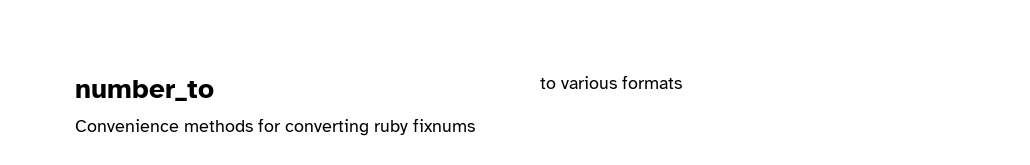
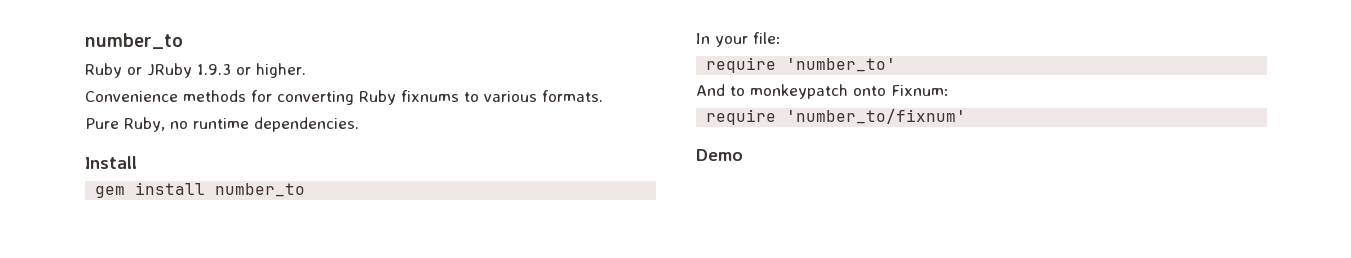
[75,80,214,101] number_to -> [85,33,183,49] [85,63,306,78] number_to // Ruby or JRuby 1.9.3 or higher.
[374,120,408,135] ruby -> [359,90,396,105] Ruby
[622,75,682,89] formats -> [542,90,603,102] [85,117,359,132] [85,156,137,169] [95,182,306,198] [696,32,781,47] [706,57,897,73] [696,84,949,99] [706,109,967,125] [696,149,743,161] formats. // Pure Ruby, no runtime dependencies. // Install // gem install number_to // In your file: // require 'number_to' // And to monkeypatch onto Fixnum: // require 'number_to/fixnum' // Demo

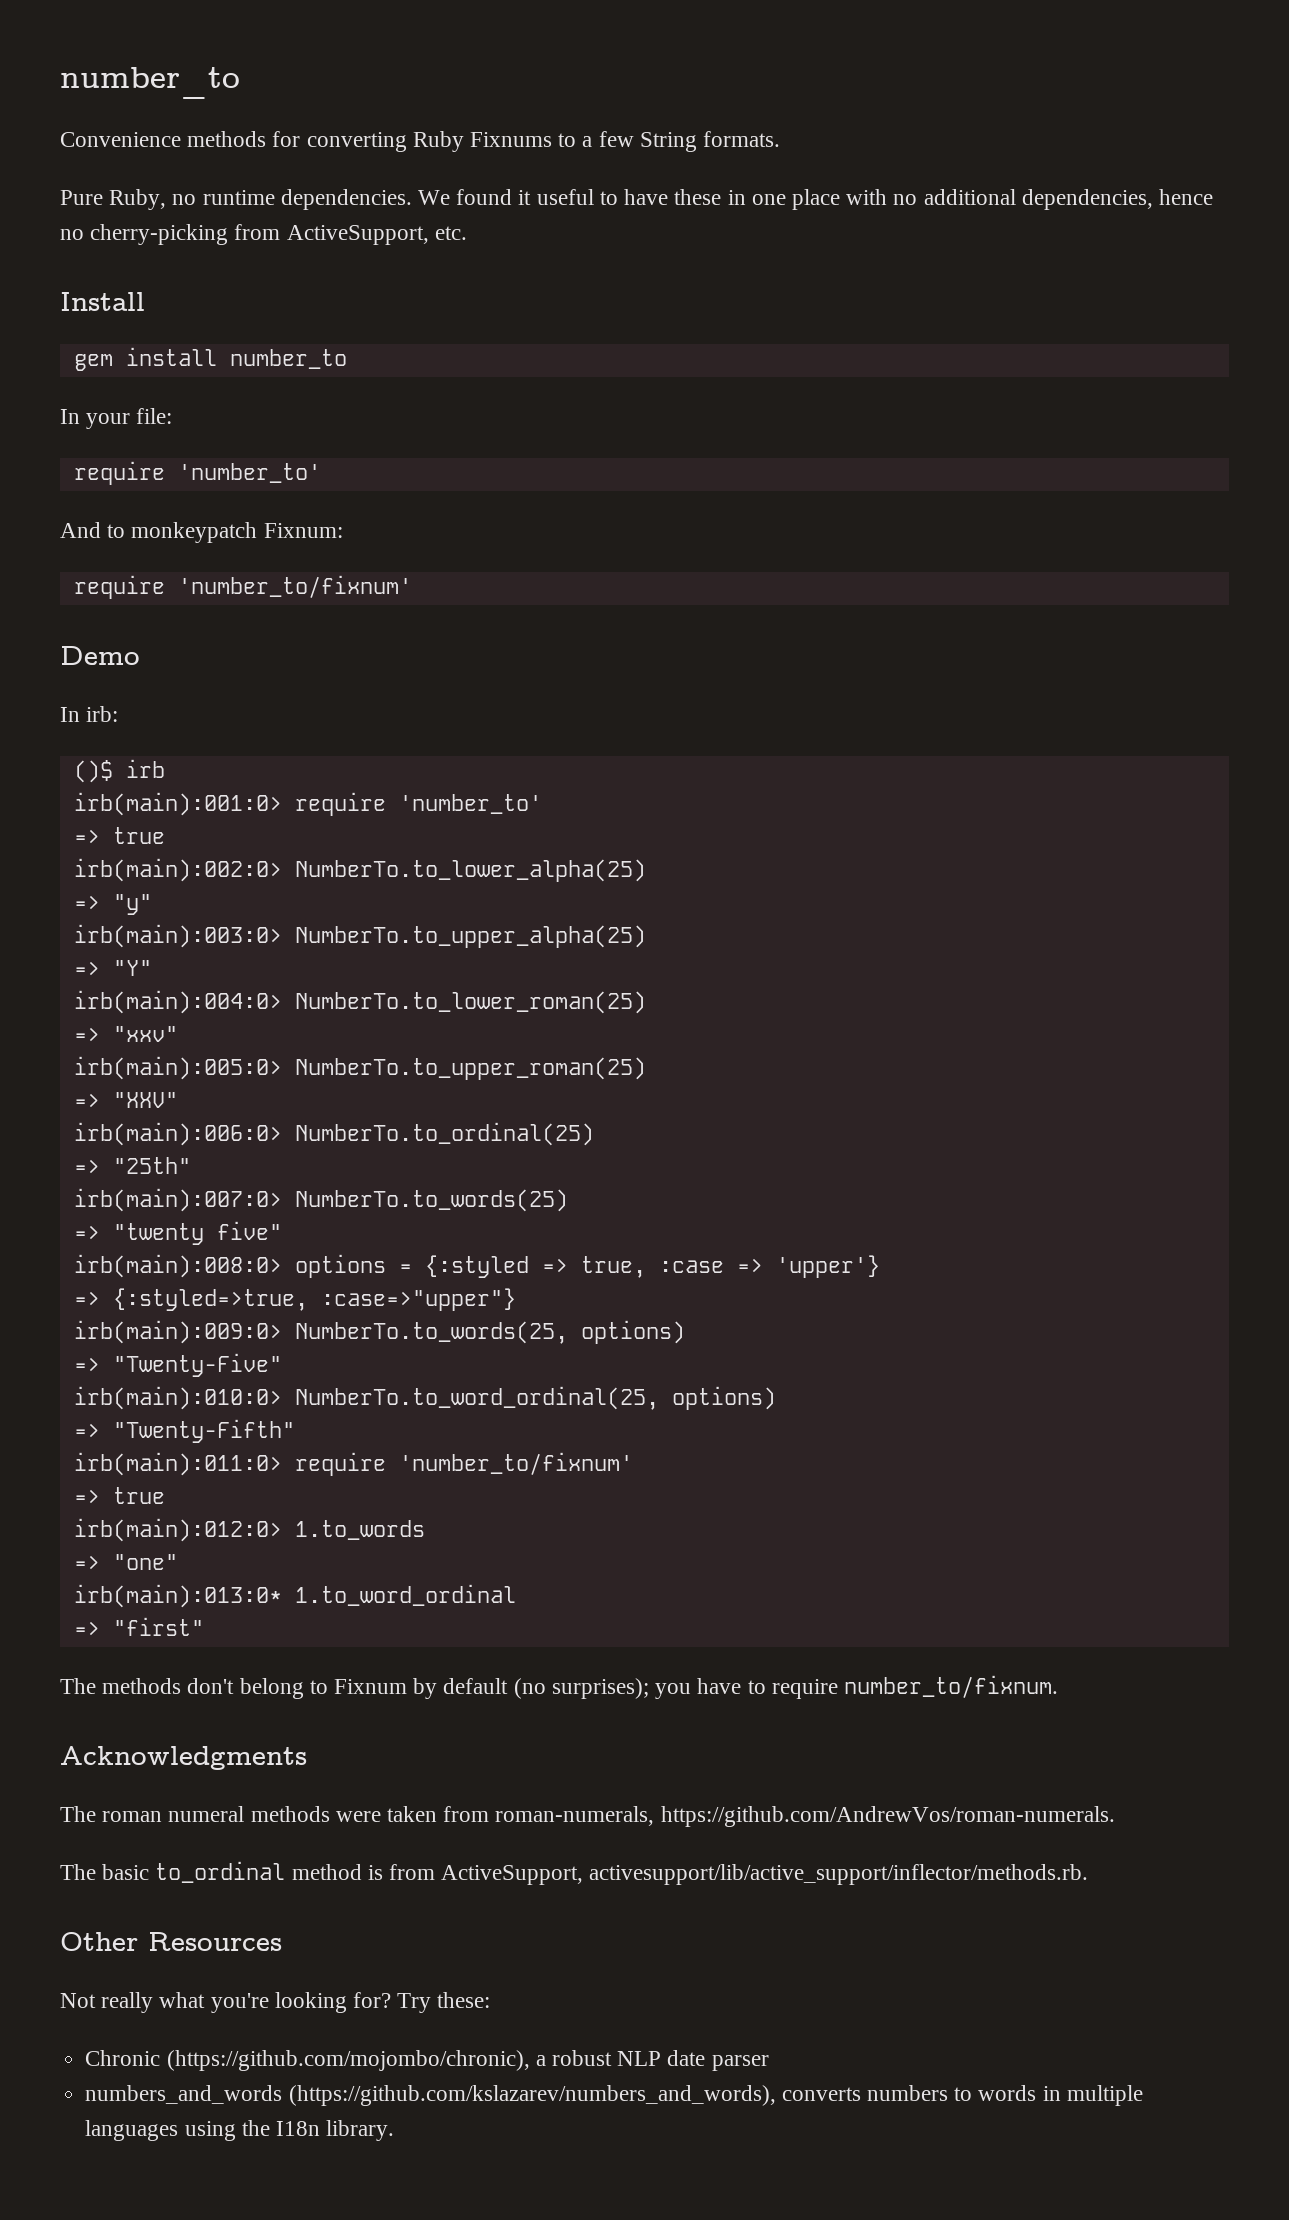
[85,33,183,49] [85,63,306,78] number_to // Ruby or JRuby 1.9.3 or higher. -> [60,67,240,99] number_to
[401,90,537,102] fixnums to various -> [470,131,697,152] Fixnums to a few String
(359, 124) none -> [418,189,1213,210] [60,224,467,245] We found it useful to have these in one place with no additional dependencies, hence no cherry-picking from ActiveSupport, etc.
[853,86,886,96] onto -> (258, 532) none
(743, 155) none -> [60,706,119,722] [73,759,165,783] [73,792,542,816] [73,827,165,844] [73,858,646,882] [73,894,152,915] [73,924,646,948] [73,960,152,976] [73,990,646,1014] [73,1026,178,1042] [73,1056,646,1080] [73,1092,178,1108] [73,1122,594,1146] [73,1157,191,1174] [73,1188,568,1212] [73,1221,282,1245] [73,1254,880,1278] [73,1288,516,1311] [73,1320,685,1344] [73,1353,282,1377] [73,1386,776,1410] [73,1419,295,1443] [73,1452,633,1476] [73,1487,165,1504] [73,1518,425,1542] [73,1554,178,1570] [73,1584,516,1608] [73,1617,204,1636] [60,1675,1058,1699] [60,1746,307,1770] [60,1806,1115,1827] [60,1861,1089,1885] [60,1932,282,1951] [60,1992,491,2013] [85,2050,769,2071] [85,2085,1143,2106] [85,2120,395,2141] // In irb: // ()$ irb // irb(main):001:0> require 'number_to' // => true // irb(main):002:0> NumberTo.to_lower_alpha(25) // => "y" // irb(main):003:0> NumberTo.to_upper_alpha(25) // => "Y" // irb(main):004:0> NumberTo.to_lower_roman(25) // => "xxv" // irb(main):005:0> NumberTo.to_upper_roman(25) // => "XXV" // irb(main):006:0> NumberTo.to_ordinal(25) // => "25th" // irb(main):007:0> NumberTo.to_words(25) // => "twenty five" // irb(main):008:0> options = {:styled => true, :case => 'upper'} // => {:styled=>true, :case=>"upper"} // irb(main):009:0> NumberTo.to_words(25, options) // => "Twenty-Five" // irb(main):010:0> NumberTo.to_word_ordinal(25, options) // => "Twenty-Fifth" // irb(main):011:0> require 'number_to/fixnum' // => true // irb(main):012:0> 1.to_words // => "one" // irb(main):013:0* 1.to_word_ordinal // => "first" // The methods don't belong to Fixnum by default (no surprises); you have to require number_to/fixnum. // Acknowledgments // The roman numeral methods were taken from roman-numerals, https://github.com/AndrewVos/roman-numerals. // The basic to_ordinal method is from ActiveSupport, activesupport/lib/active_support/inflector/methods.rb. // Other Resources // Not really what you're looking for? Try these: // Chronic (https://github.com/mojombo/chronic), a robust NLP date parser // numbers_and_words (https://github.com/kslazarev/numbers_and_words), converts numbers to words in multiple languages using the I18n library.

